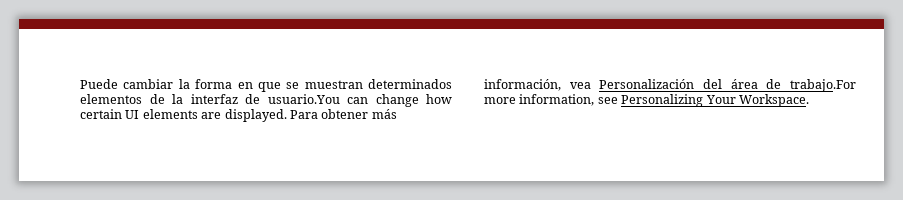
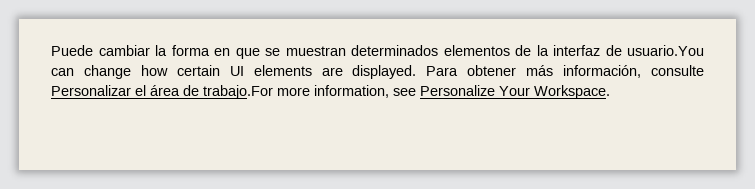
[569,79,722,89] vea Personalización del -> [651,65,704,76] [51,85,146,96] consulte Personalizar el
[621,94,704,107] Personalizing -> [420,85,495,96] Personalize

